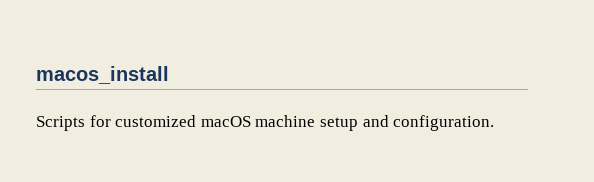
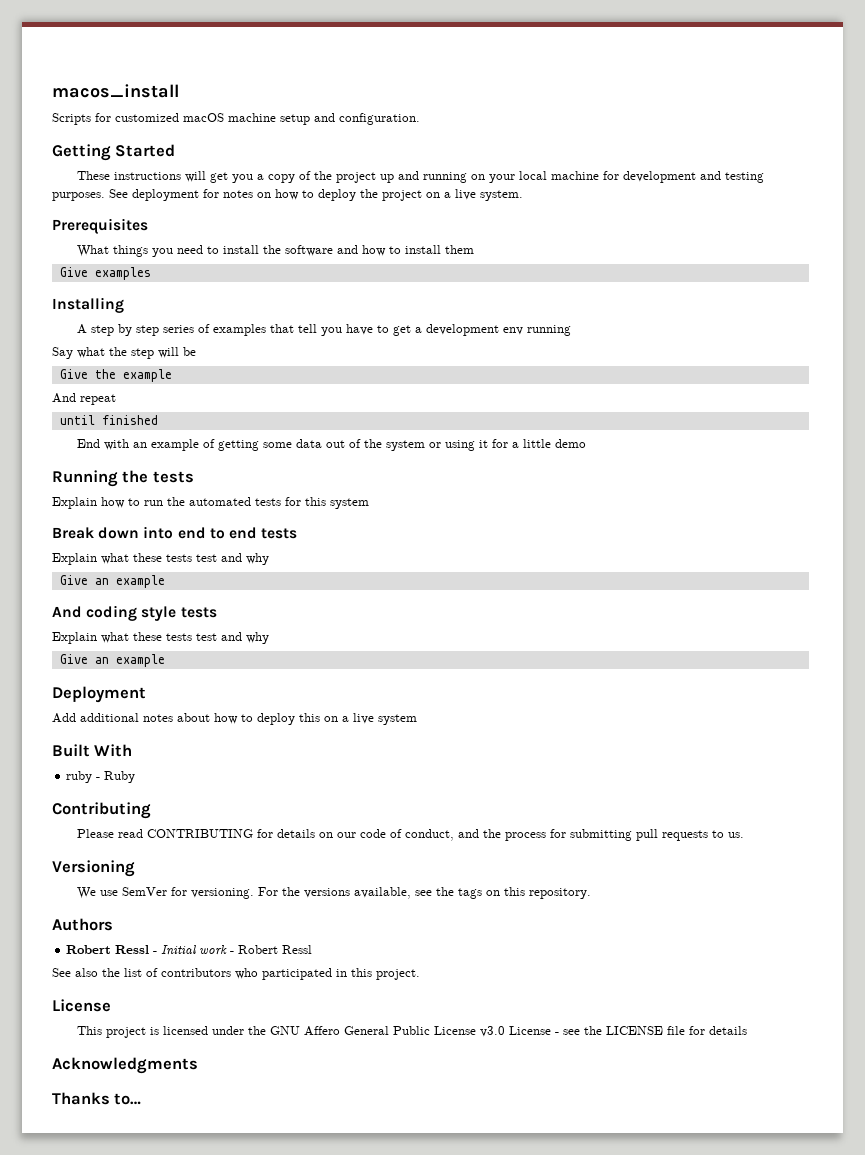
(495, 123) none -> [52,144,176,161] [76,171,764,183] [52,189,523,201] [52,218,148,234] [76,245,474,257] [59,267,151,280] [52,297,124,313] [76,324,571,336] [52,347,196,359] [59,369,172,382] [52,393,116,405] [59,415,158,425] [76,439,586,451] [52,470,194,487] [52,497,369,509] [52,526,298,539] [52,553,269,565] [59,575,165,588] [52,605,217,621] [52,632,269,644] [59,654,165,667] [52,686,146,703] [52,713,417,725] [52,744,133,757] [66,771,136,783] [52,802,151,819] [76,829,744,841] [52,860,135,877] [76,887,591,899] [52,918,113,931] [66,945,313,955] [52,968,420,980] [52,999,111,1012] [76,1026,747,1038] [52,1057,198,1074] [52,1092,142,1105] // Getting Started // These instructions will get you a copy of the project up and running on your local machine for development and testing purposes. See deployment for notes on how to deploy the project on a live system. // Prerequisites // What things you need to install the software and how to install them // Give examples // Installing // A step by step series of examples that tell you have to get a development env running // Say what the step will be // Give the example // And repeat // until finished // End with an example of getting some data out of the system or using it for a little demo // Running the tests // Explain how to run the automated tests for this system // Break down into end to end tests // Explain what these tests test and why // Give an example // And coding style tests // Explain what these tests test and why // Give an example // Deployment // Add additional notes about how to deploy this on a live system // Built With // ruby - Ruby // Contributing // Please read CONTRIBUTING for details on our code of conduct, and the process for submitting pull requests to us. // Versioning // We use SemVer for versioning. For the versions available, see the tags on this repository. // Authors // Robert Ressl - Initial work - Robert Ressl // See also the list of contributors who participated in this project. // License // This project is licensed under the GNU Affero General Public License v3.0 License - see the LICENSE file for details // Acknowledgments // Thanks to…

